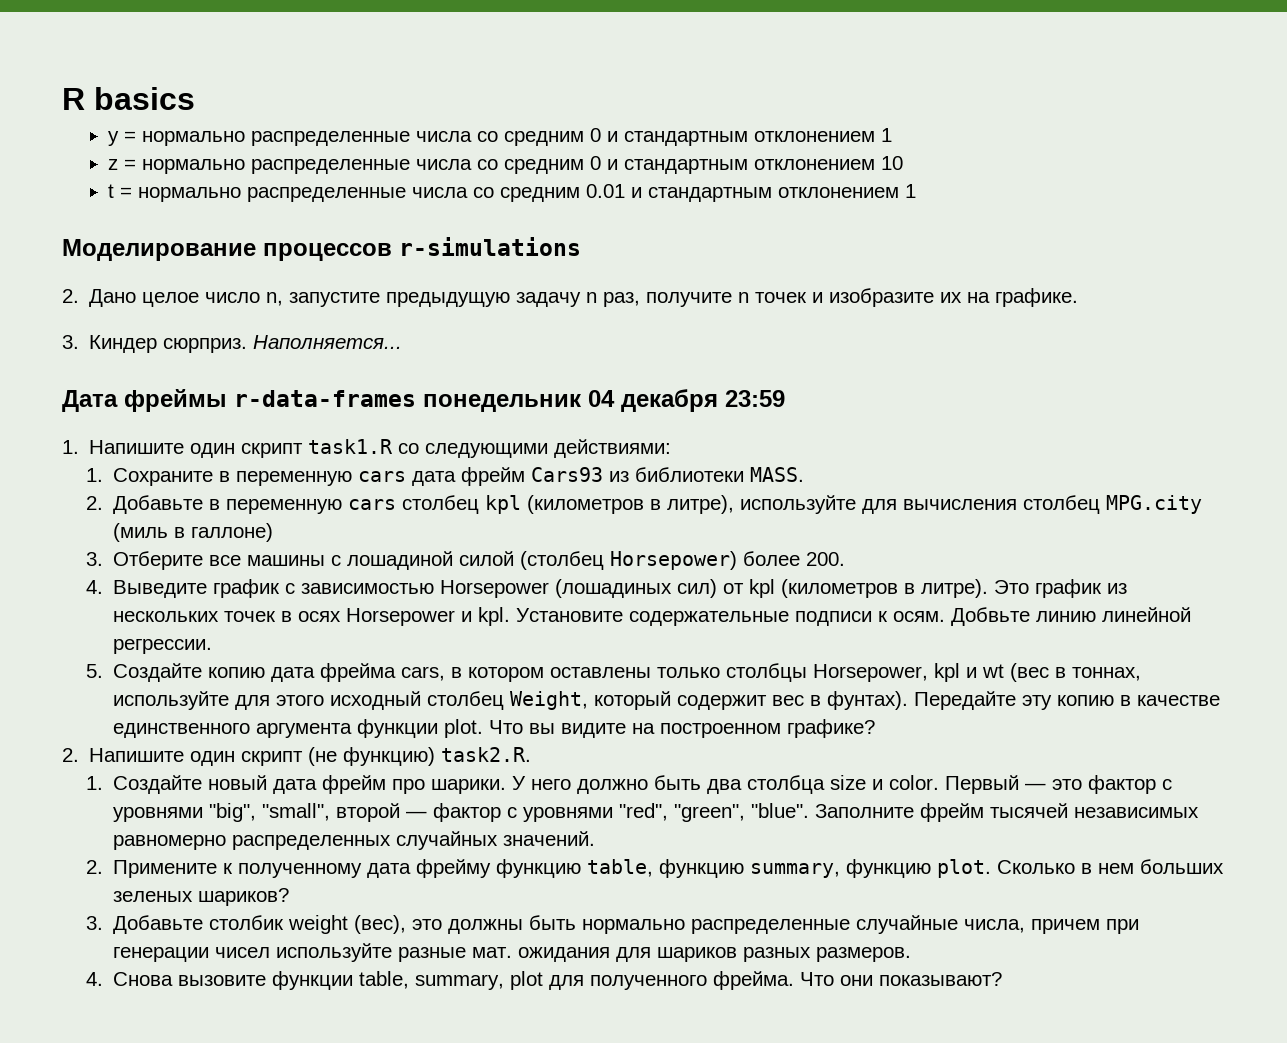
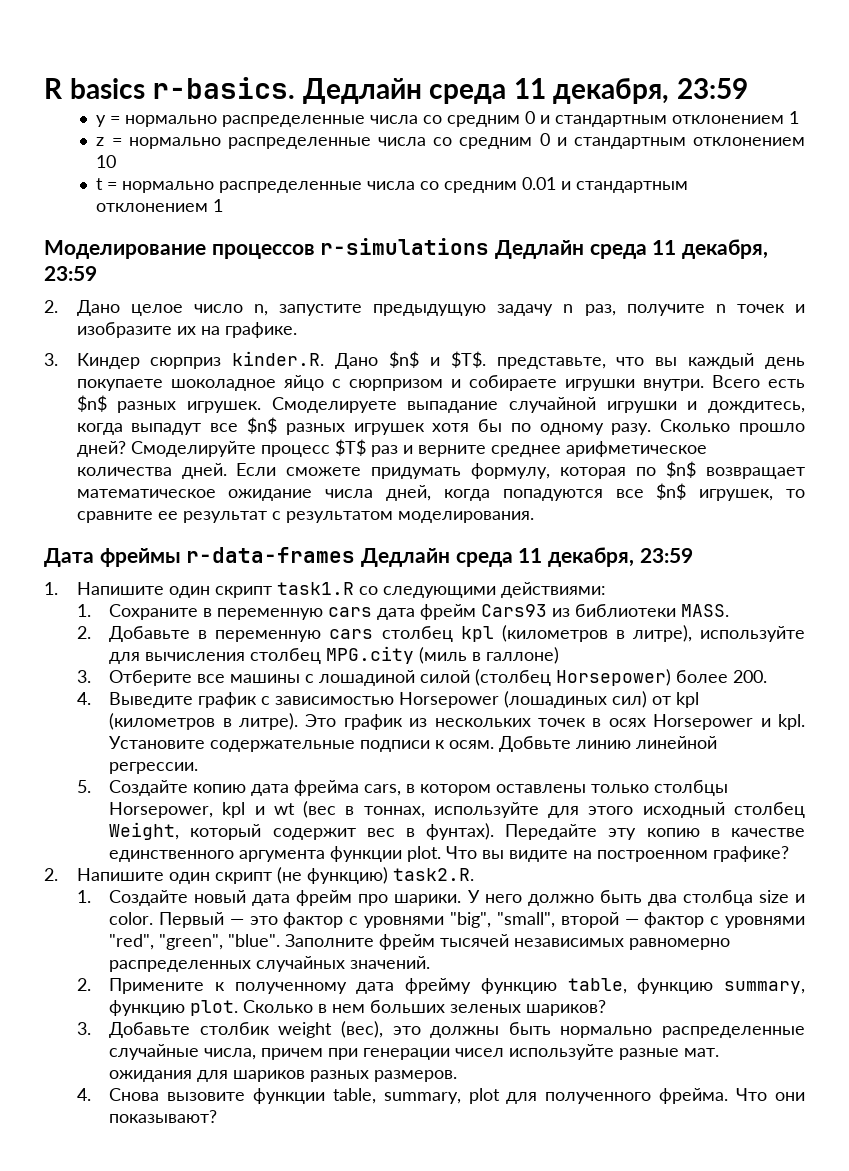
(195, 98) none -> [152,77,748,104] r-basics. Дедлайн среда 11 декабря, 23:59
(581, 246) none -> [495,239,769,259] [44,266,97,281] Дедлайн среда 11 декабря, 23:59
[163,335,403,353] сюрприз. Наполняется... -> [150,351,805,369] [76,375,806,391] [76,395,806,413] [76,417,806,435] [76,439,707,457] [76,461,805,479] [76,483,805,501] [76,511,534,523] сюрприз kinder.R. Дано $n$ и $T$. представьте, что вы каждый день покупаете шоколадное яйцо с сюрпризом и собираете игрушки внутри. Всего есть $n$ разных игрушек. Смоделируете выпадание случайной игрушки и дождитесь, когда выпадут все $n$ разных игрушек хотя бы по одному разу. Сколько прошло дней? Смоделируйте процесс $T$ раз и верните среднее арифметическое количества дней. Если сможете придумать формулу, которая по $n$ возвращает математическое ожидание числа дней, когда попадуются все $n$ игрушек, то сравните ее результат с результатом моделирования.
[423,389,718,412] понедельник 04 декабря -> [361,547,635,567] Дедлайн среда 11 декабря,

